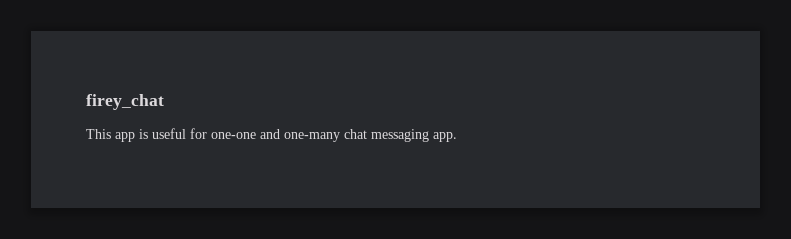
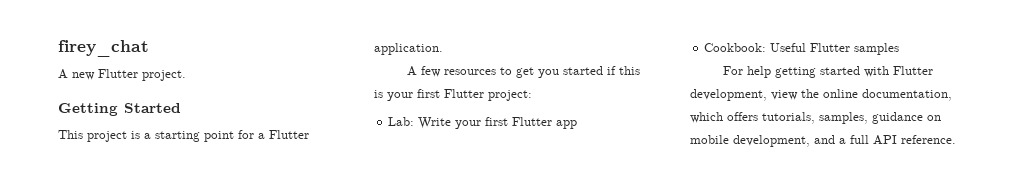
[86,128,457,142] This app is useful for one-one and one-many chat messaging app. -> [58,69,186,81] [58,103,181,116] [58,130,309,142] [374,43,443,55] [407,66,641,78] [374,89,532,101] [388,117,578,129] [704,43,900,55] [723,66,934,78] [690,89,952,101] [690,112,941,124] [690,135,956,147] A new Flutter project. // Getting Started // This project is a starting point for a Flutter application. // A few resources to get you started if this is your first Flutter project: // Lab: Write your first Flutter app // Cookbook: Useful Flutter samples // For help getting started with Flutter development, view the online documentation, which offers tutorials, samples, guidance on mobile development, and a full API reference.

